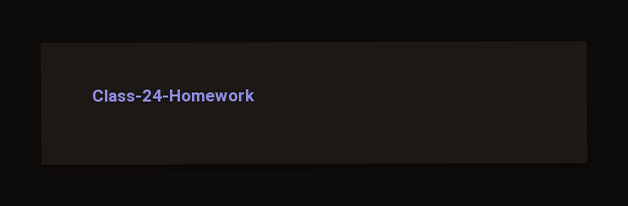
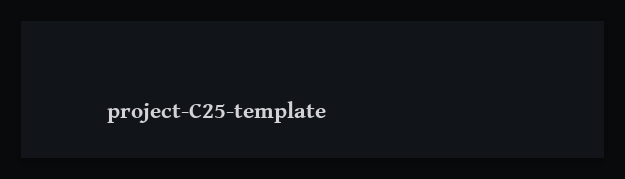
[91,89,255,102] Class-24-Homework -> [107,101,326,123] project-C25-template

